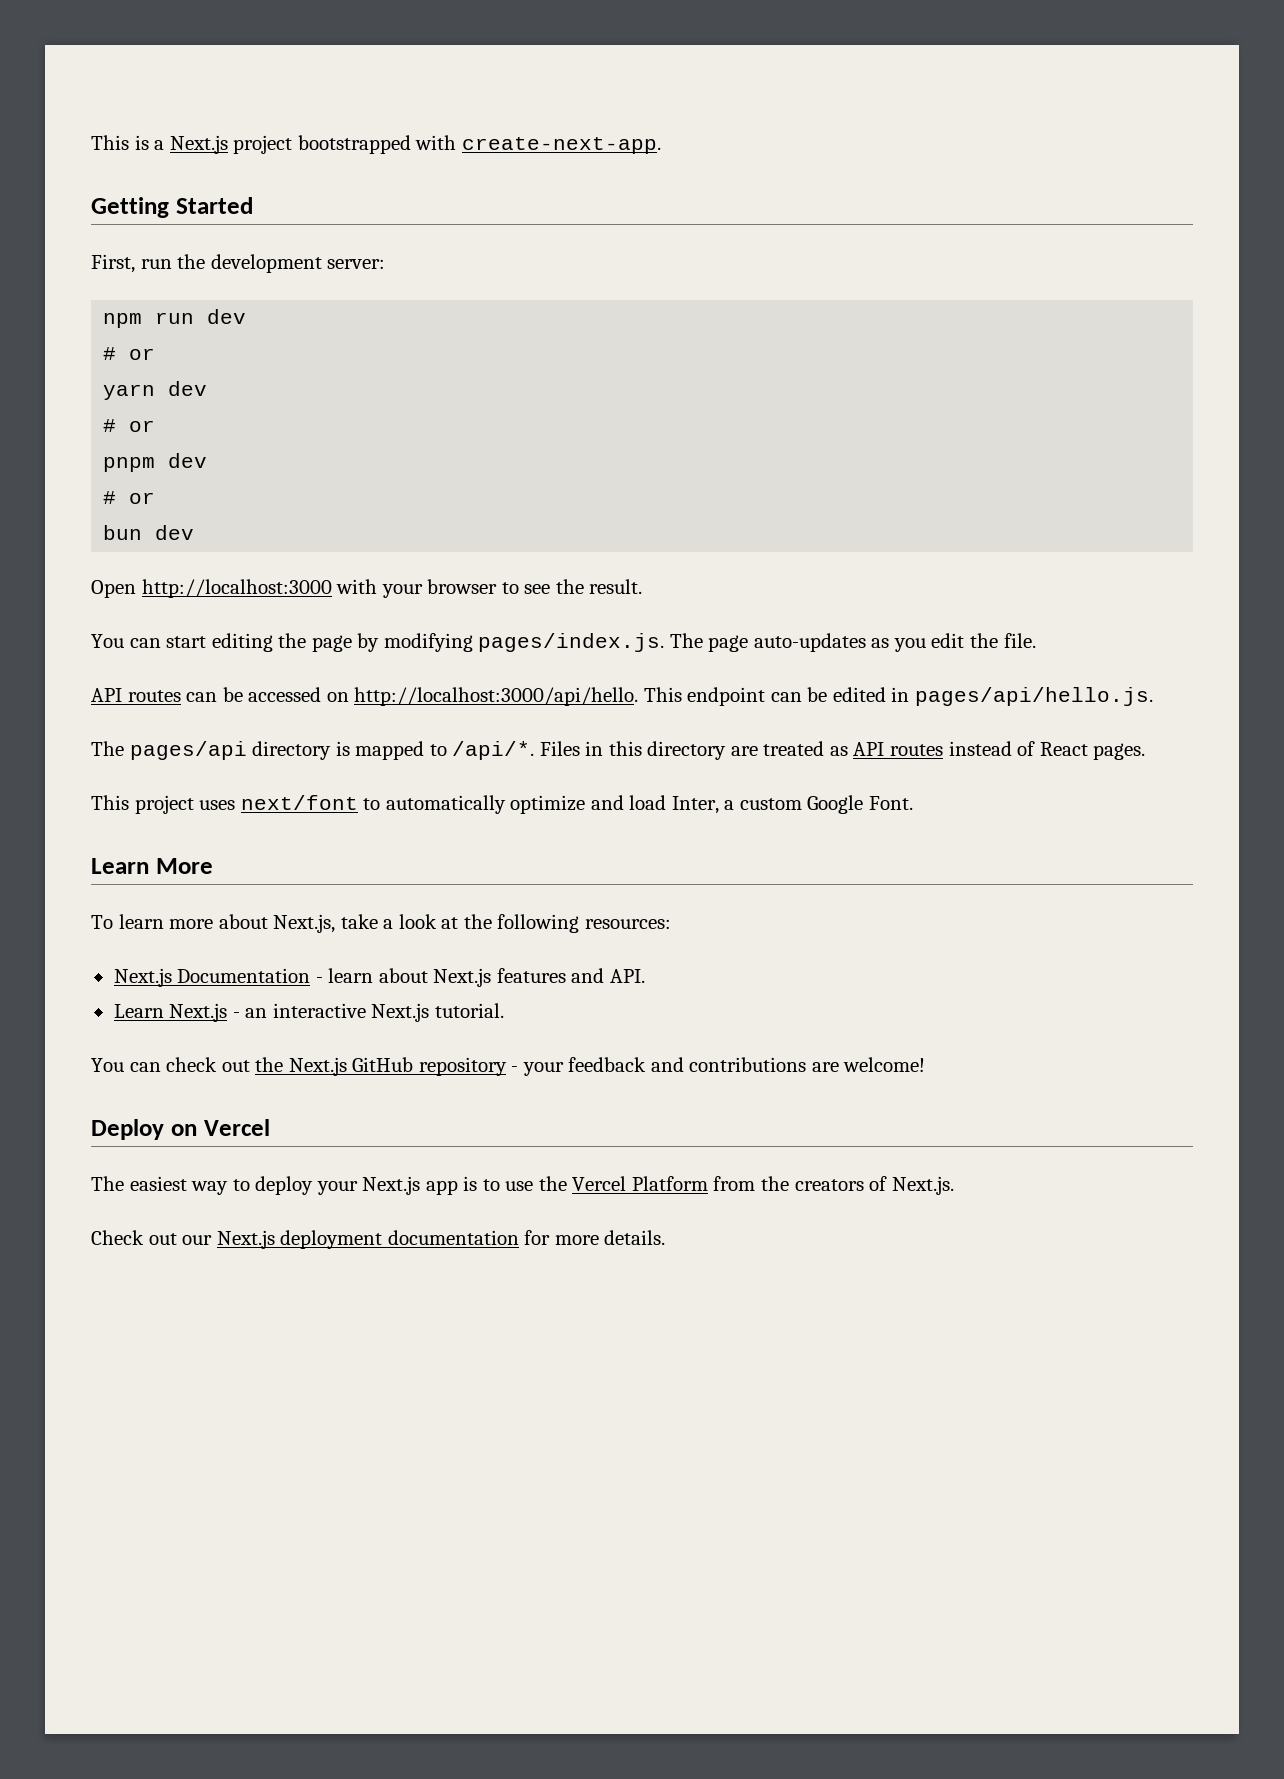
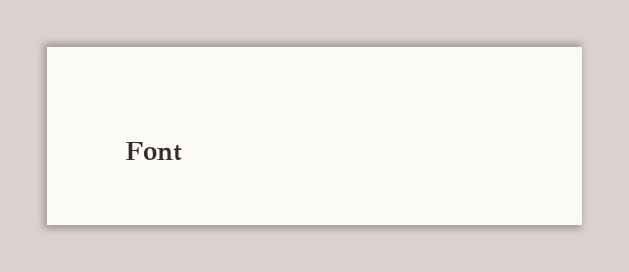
[91,135,661,154] [91,197,253,218] [91,254,386,273] [103,309,247,328] [103,347,156,360] [103,381,208,400] [103,419,156,432] [103,453,208,472] [103,491,156,504] [103,525,195,540] [91,579,643,598] [91,633,1036,652] [91,687,1153,706] [91,741,1146,760] [91,795,913,814] [91,858,213,874] [91,914,671,933] [113,968,645,987] [113,1003,504,1022] [91,1057,926,1076] [91,1119,270,1140] [91,1176,954,1195] [91,1230,666,1249] This is a Next.js project bootstrapped with create-next-app. // Getting Started // First, run the development server: // npm run dev // # or // yarn dev // # or // pnpm dev // # or // bun dev // Open http://localhost:3000 with your browser to see the result. // You can start editing the page by modifying pages/index.js. The page auto-updates as you edit the file. // API routes can be accessed on http://localhost:3000/api/hello. This endpoint can be edited in pages/api/hello.js. // The pages/api directory is mapped to /api/*. Files in this directory are treated as API routes instead of React pages. // This project uses next/font to automatically optimize and load Inter, a custom Google Font. // Learn More // To learn more about Next.js, take a look at the following resources: // Next.js Documentation - learn about Next.js features and API. // Learn Next.js - an interactive Next.js tutorial. // You can check out the Next.js GitHub repository - your feedback and contributions are welcome! // Deploy on Vercel // The easiest way to deploy your Next.js app is to use the Vercel Platform from the creators of Next.js. // Check out our Next.js deployment documentation for more details. -> [125,142,182,161] Font

